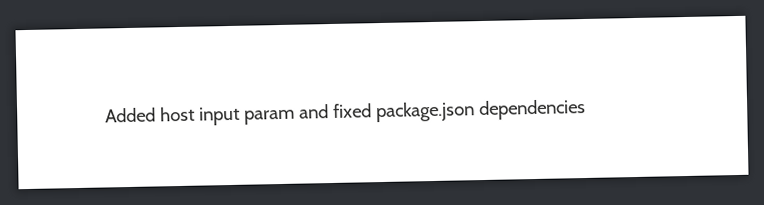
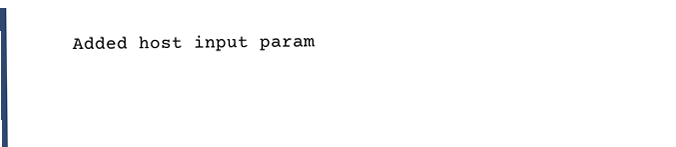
[298,98,586,123] and fixed package.json dependencies -> (316, 44) none

